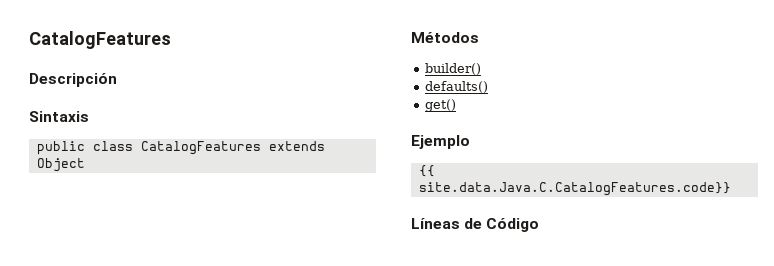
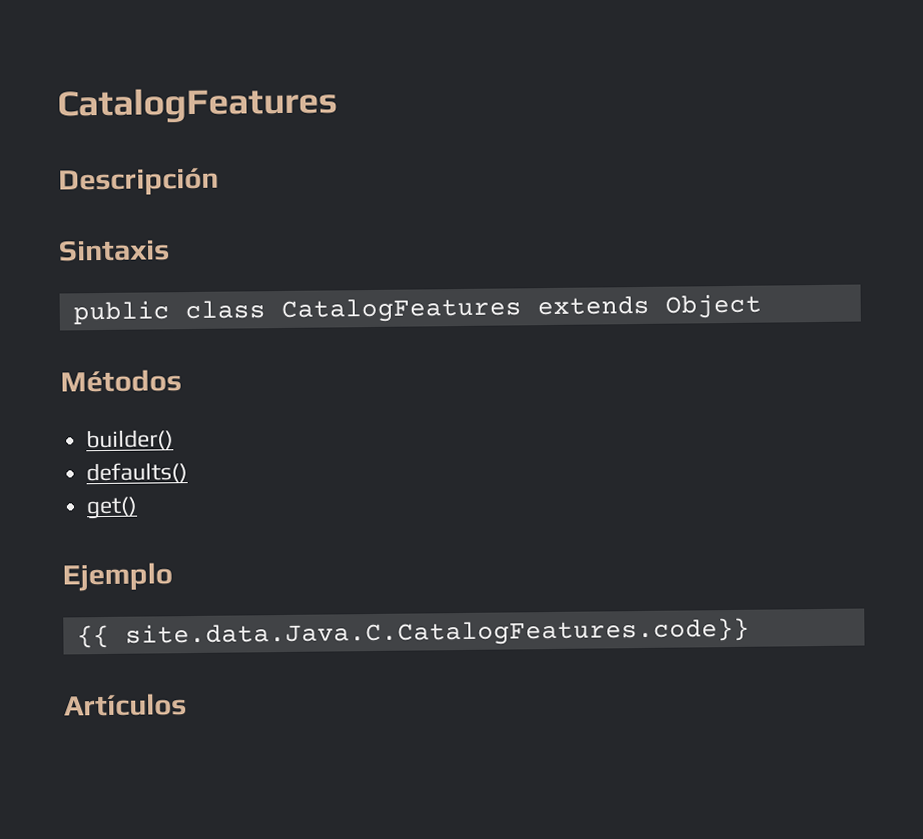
[411,218,540,232] Líneas de Código -> [64,693,187,717] Artículos

